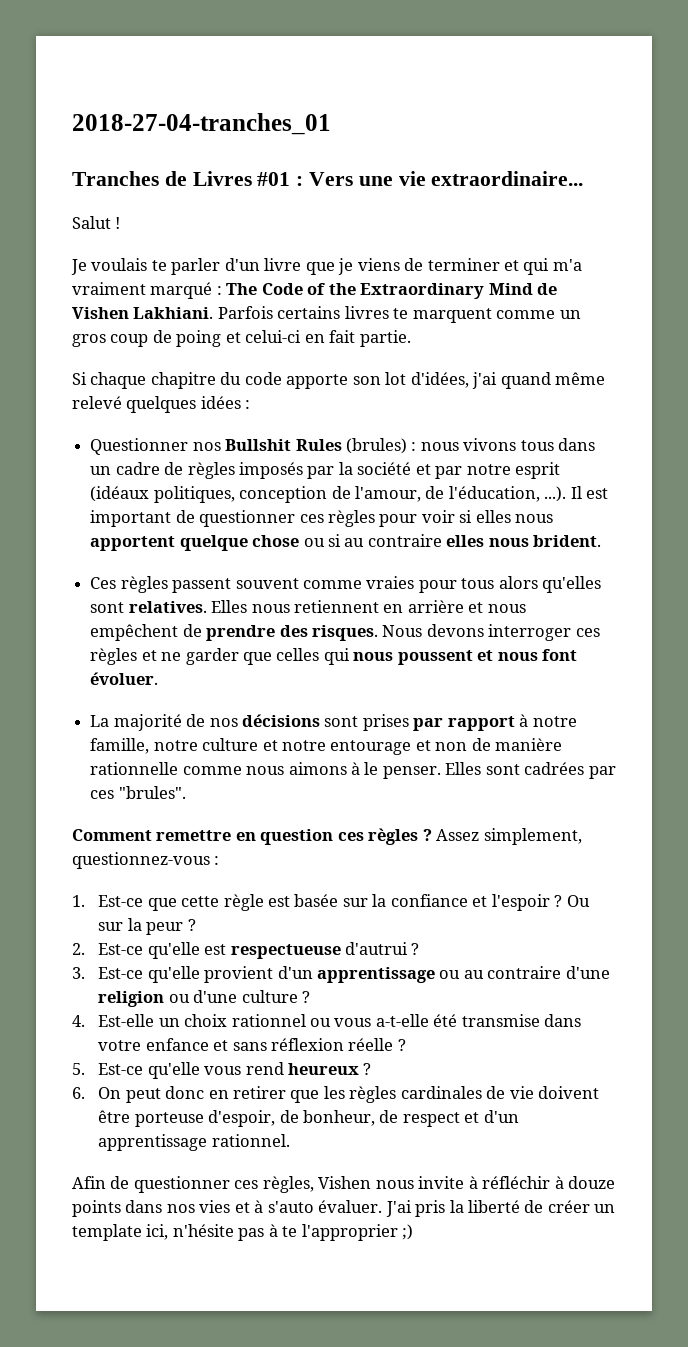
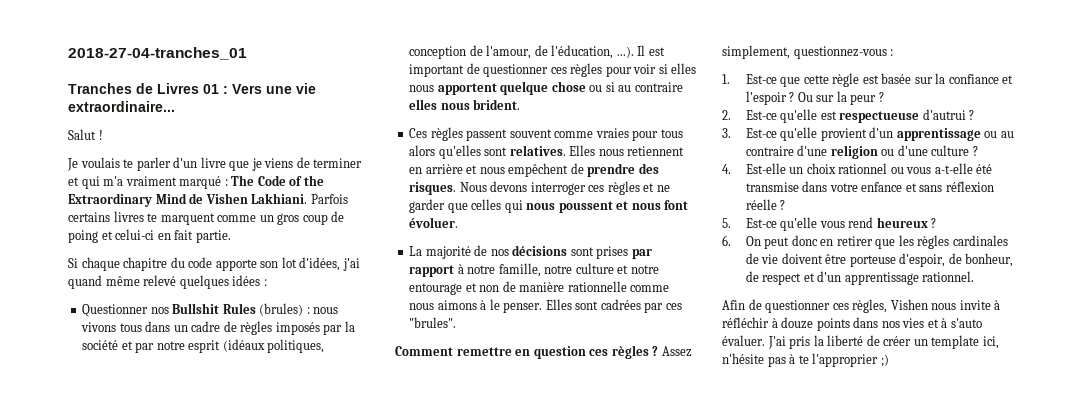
[257,172,291,186] #01 -> [203,84,219,94] 01

